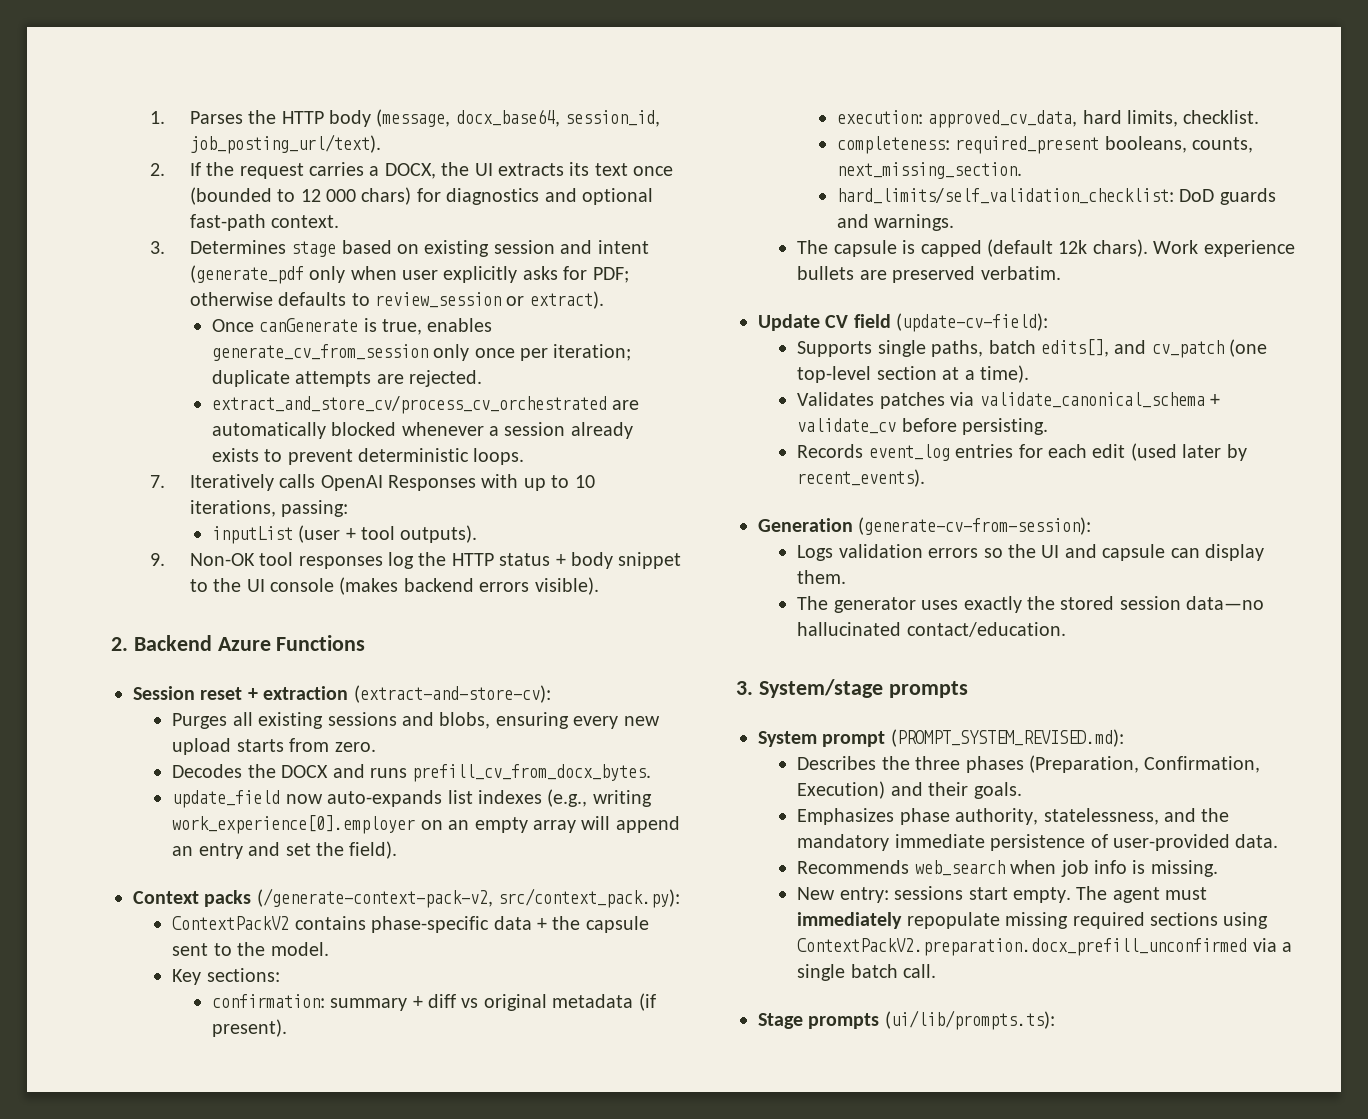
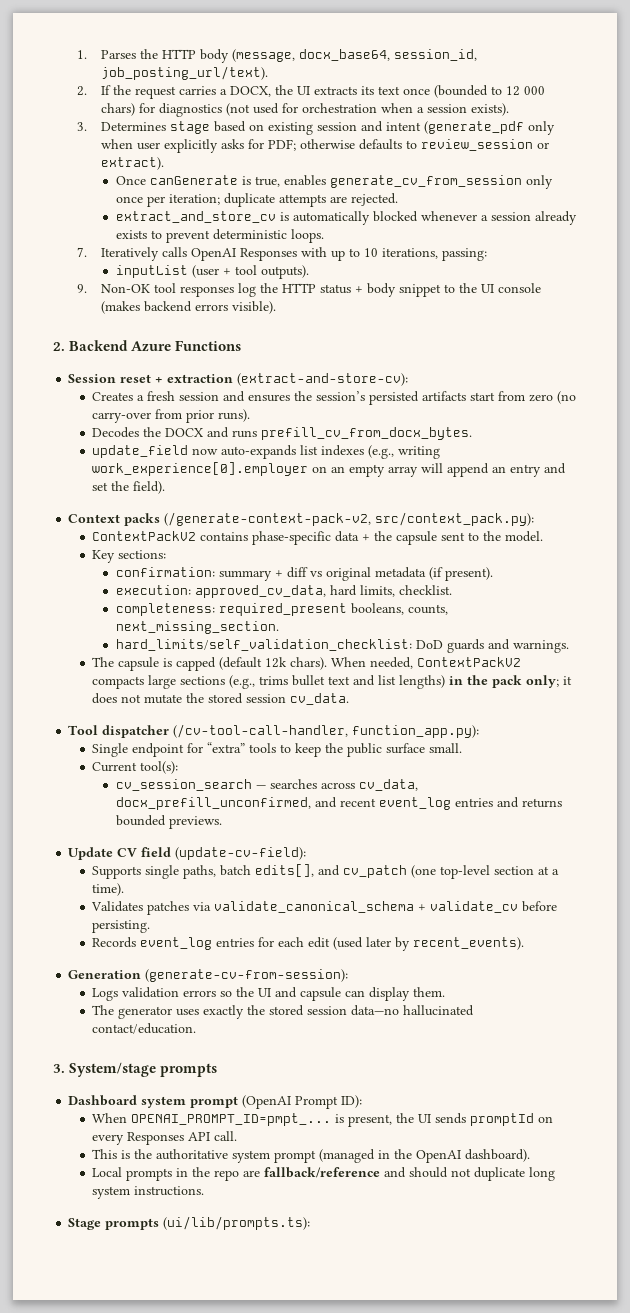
[544,188,654,205] [189,214,340,231] and optional fast-path context. -> [225,103,509,116] (not used for orchestration when a session exists).
[211,396,640,414] extract_and_store_cv/process_cv_orchestrated are -> [116,211,290,223] extract_and_store_cv is
[172,712,660,729] [172,738,376,755] Purges all existing sessions and blobs, ensuring every new upload starts from zero. -> [92,391,577,405] [92,409,251,423] Creates a fresh session and ensures the session’s persisted artifacts start from zero (no carry-over from prior runs).
[1153,240,1295,257] [797,266,1061,283] Work experience bullets are preserved verbatim. -> [331,657,522,669] [92,675,573,689] [92,693,350,705] [68,724,480,738] [92,742,463,757] [92,761,179,774] [116,779,419,791] [116,797,563,810] [116,815,223,829] When needed, ContextPackV2 compacts large sections (e.g., trims bullet text and list lengths) in the pack only; it does not mutate the stored session cv_data. // Tool dispatcher (/cv-tool-call-handler, function_app.py): // Single endpoint for “extra” tools to keep the public surface small. // Current tool(s): // cv_session_search — searches across cv_data, docx_prefill_unconfirmed, and recent event_log entries and returns bounded previews.
[758,729,1124,747] [797,755,1261,773] [797,781,1022,799] [797,808,1230,825] [797,834,1279,851] [797,860,1218,877] [797,886,1208,903] [797,912,1269,929] [797,938,1293,956] [797,964,937,981] System prompt (PROMPT_SYSTEM_REVISED.md): // Describes the three phases (Preparation, Confirmation, Execution) and their goals. // Emphasizes phase authority, statelessness, and the mandatory immediate persistence of user-provided data. // Recommends web_search when job info is missing. // New entry: sessions start empty. The agent must immediately repopulate missing required sections using ContextPackV2.preparation.docx_prefill_unconfirmed via a single batch call. -> [68,1095,363,1109] [92,1113,554,1127] [92,1131,238,1145] [92,1149,531,1163] [92,1167,556,1181] [92,1186,205,1199] Dashboard system prompt (OpenAI Prompt ID): // When OPENAI_PROMPT_ID=pmpt_... is present, the UI sends promptId on every Responses API call. // This is the authoritative system prompt (managed in the OpenAI dashboard). // Local prompts in the repo are fallback/reference and should not duplicate long system instructions.

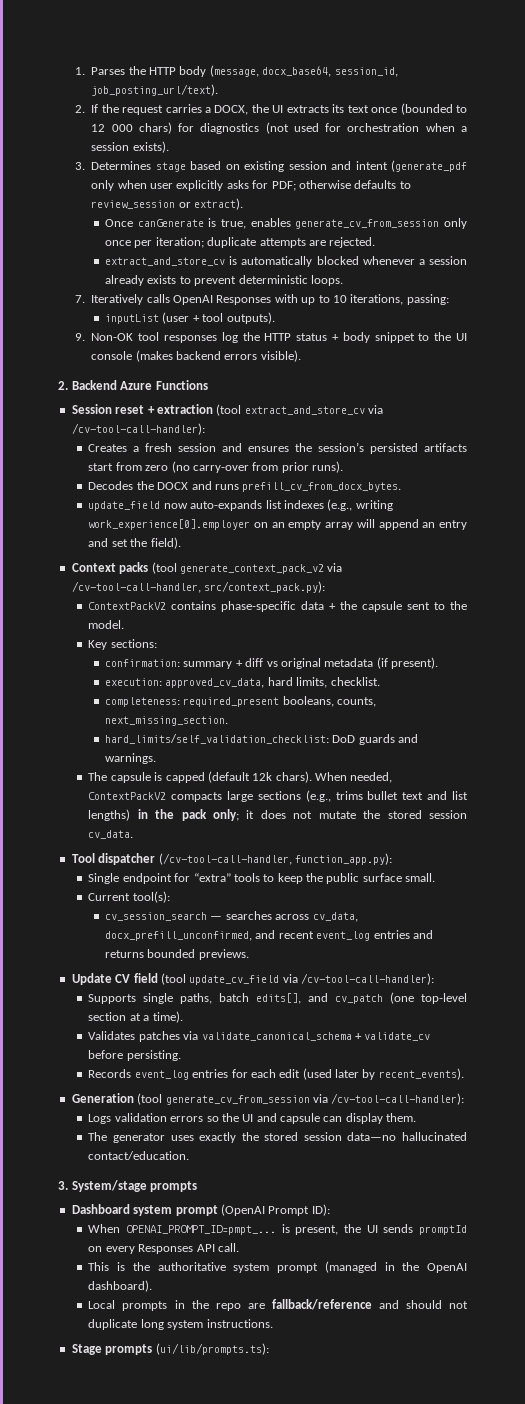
[237,373,409,386] (extract-and-store-cv): -> [216,404,383,416] [71,423,205,435] (tool extract_and_store_cv via /cv-tool-call-handler):
[164,512,372,526] (/generate-context-pack-v2, -> [151,562,343,574] [71,581,201,593] (tool generate_context_pack_v2 via /cv-tool-call-handler,
[175,847,307,860] (update-cv-field): -> [160,973,434,985] (tool update_cv_field via /cv-tool-call-handler):
[145,969,349,982] (generate-cv-from-session): -> [137,1093,465,1105] (tool generate_cv_from_session via /cv-tool-call-handler):

